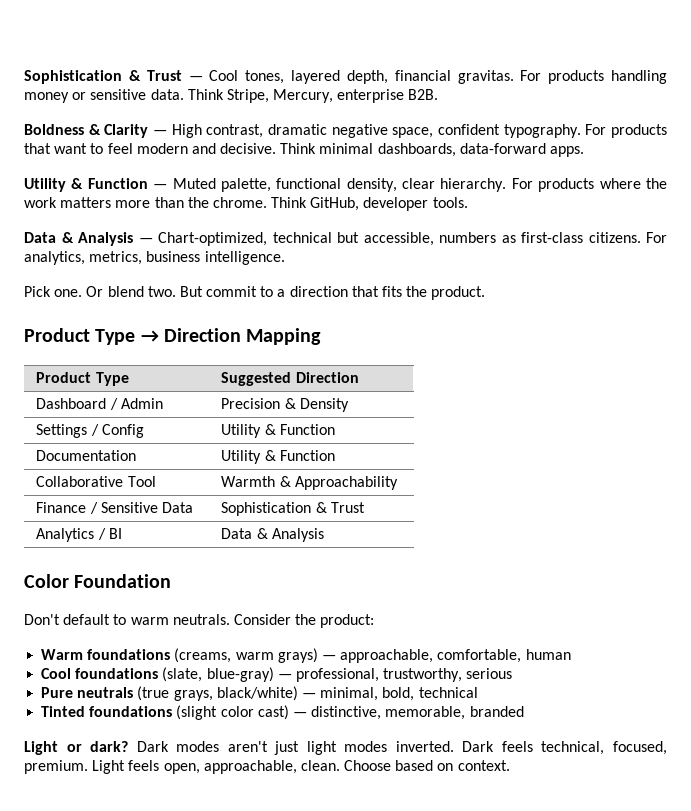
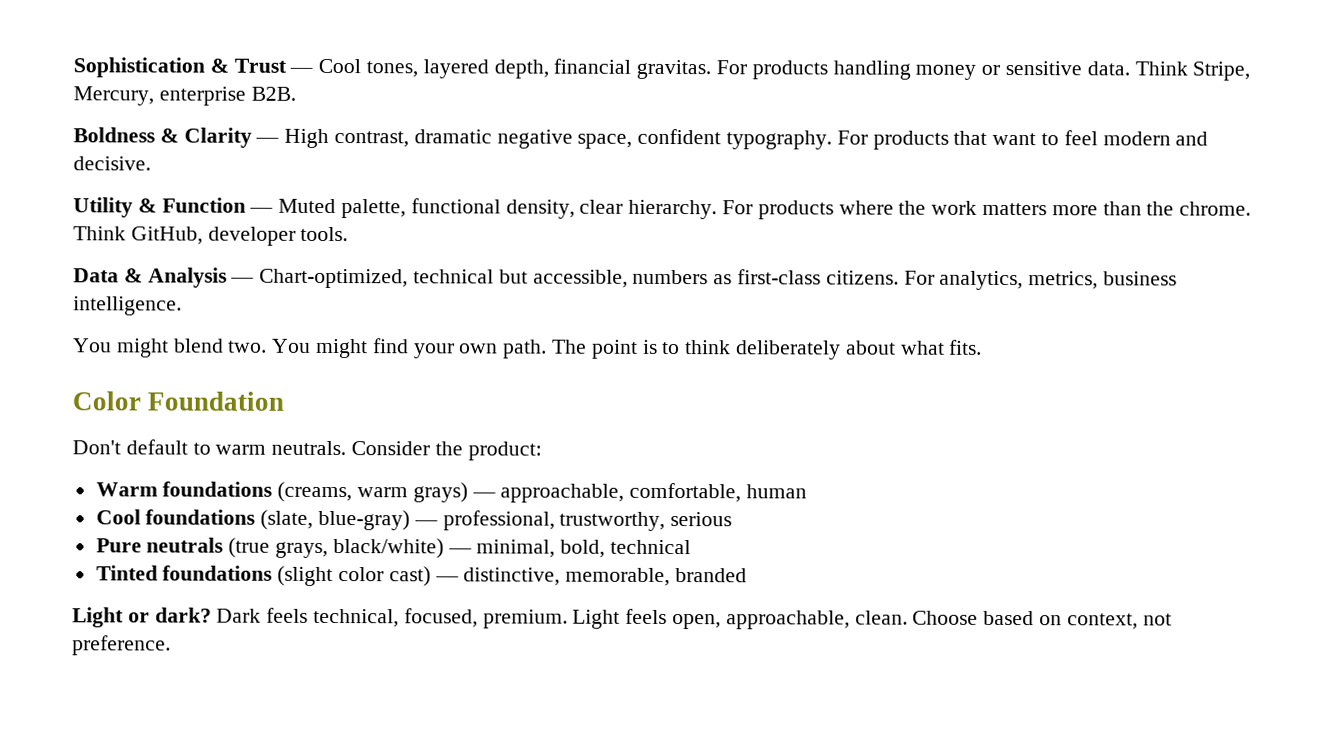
[280,143,585,157] Think minimal dashboards, data-forward apps. -> (151, 163) none
[24,286,486,300] [24,328,322,345] [36,372,129,386] [221,372,359,386] [36,398,163,410] [221,398,349,412] [36,424,144,438] [221,424,335,438] [36,450,137,461] [221,450,335,464] [36,476,156,487] [221,476,398,490] [36,502,193,514] [221,502,365,516] [36,528,122,542] [221,528,324,542] Pick one. Or blend two. But commit to a direction that fits the product. // Product Type → Direction Mapping // Product Type | Suggested Direction // Dashboard / Admin | Precision & Density // Settings / Config | Utility & Function // Documentation | Utility & Function // Collaborative Tool | Warmth & Approachability // Finance / Sensitive Data | Sophistication & Trust // Analytics / BI | Data & Analysis -> [73,338,983,360] You might blend two. You might find your own path. The point is to think deliberately about what fits.
[176,741,495,755] modes aren't just light modes inverted. Dark -> (262, 615) none
[457,760,510,771] context. -> [1066,613,1172,630] [72,635,171,656] context, not preference.

